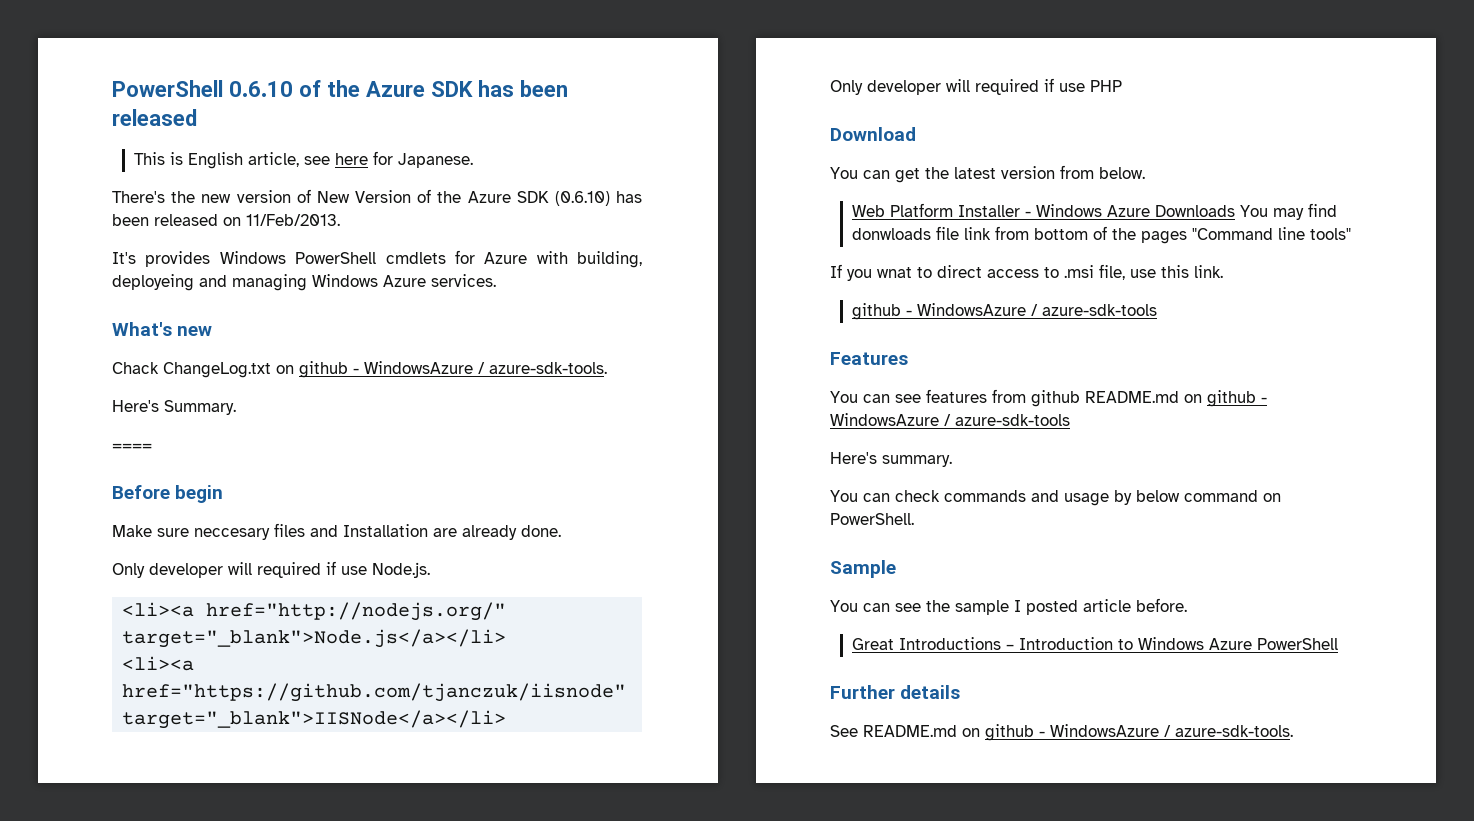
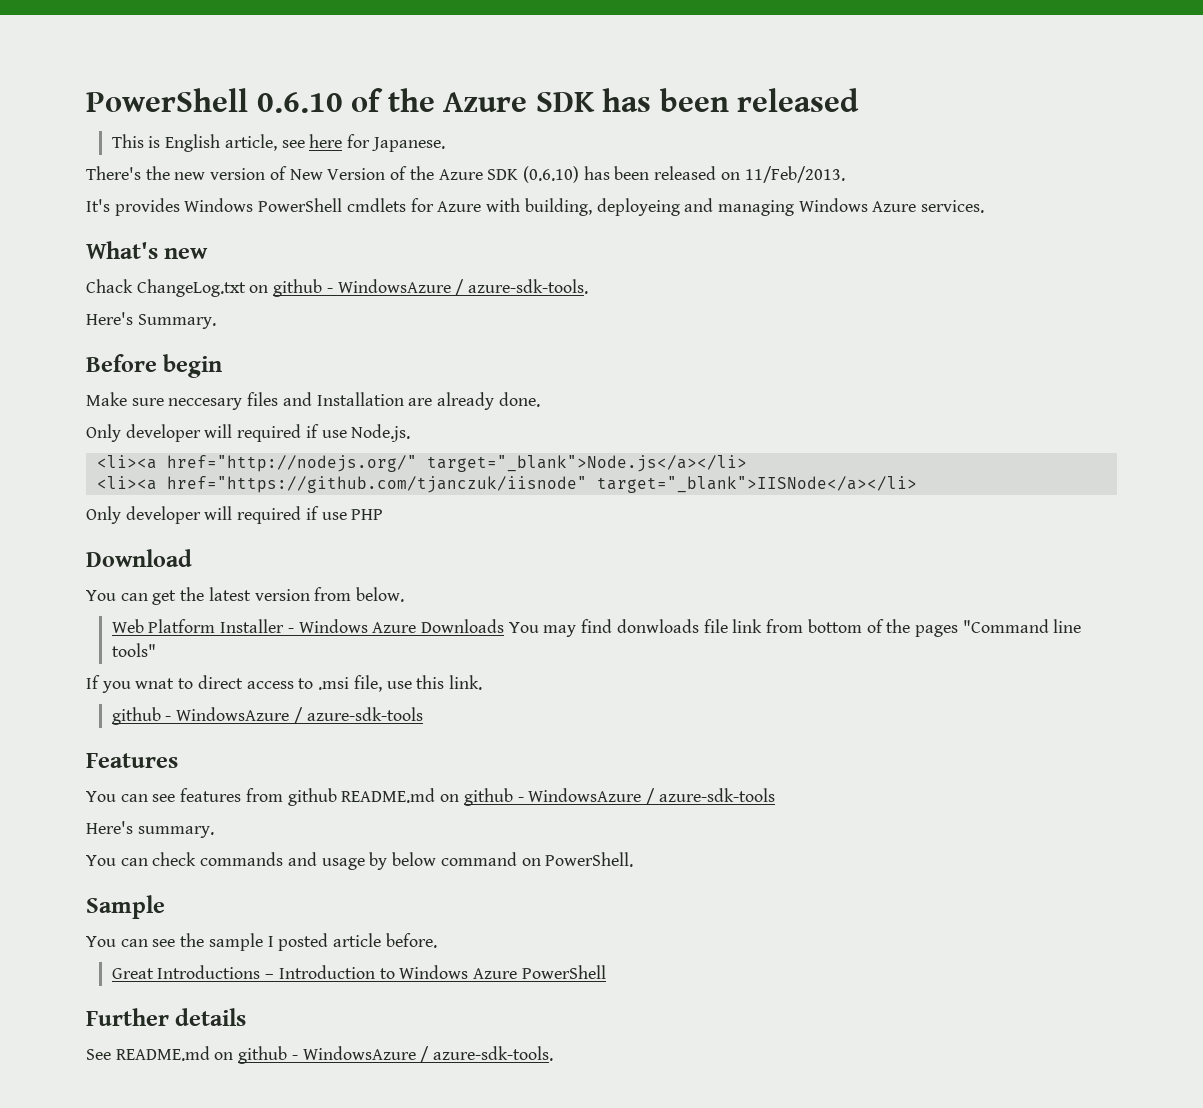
[112,443,152,450] // ==== -> (216, 321) none

